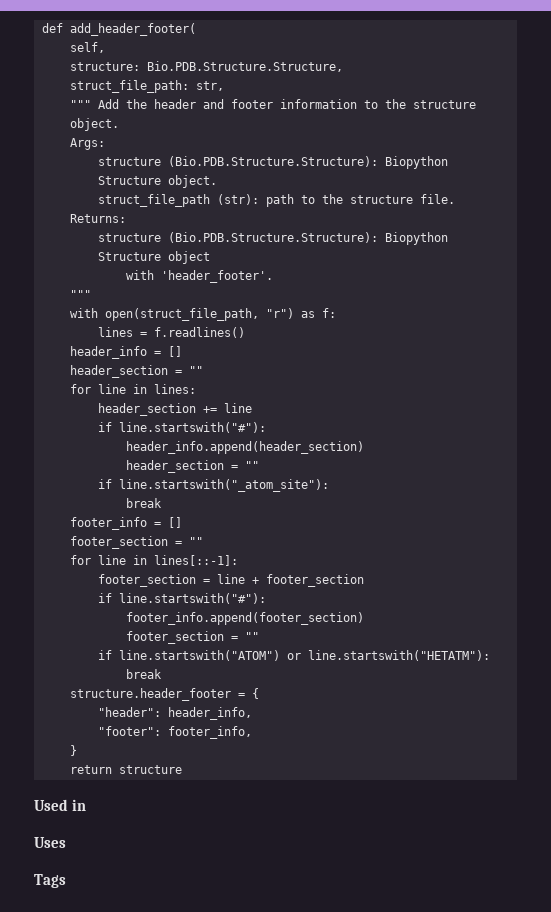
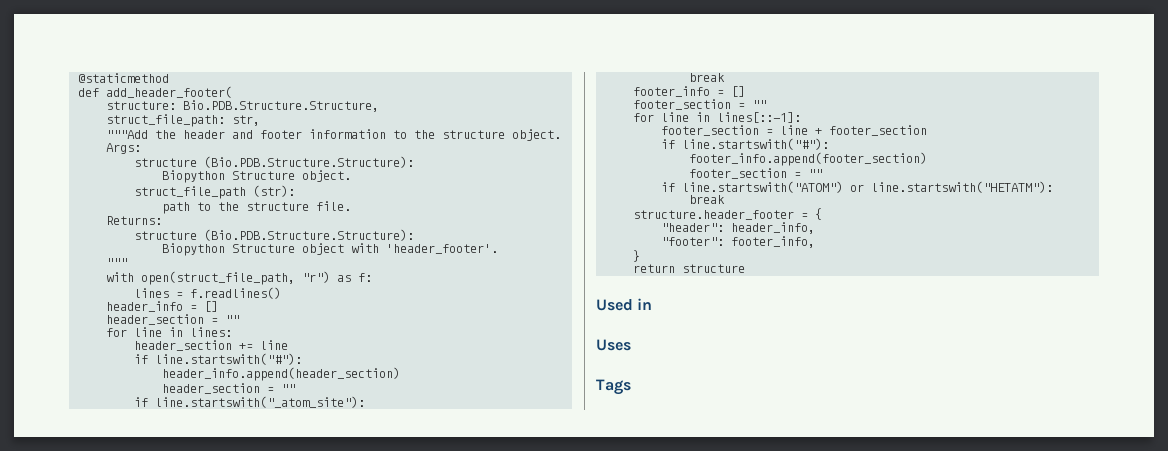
(41, 28) none -> [78,73,169,83] @staticmethod //
[69,42,105,53] // self, -> (232, 92) none
[69,99,119,109] """ Add -> [106,130,148,139] """Add
(378, 161) none -> (414, 162) //
(259, 199) none -> (295, 191) //
(378, 237) none -> (414, 235) //
(210, 257) // -> (344, 249) none

